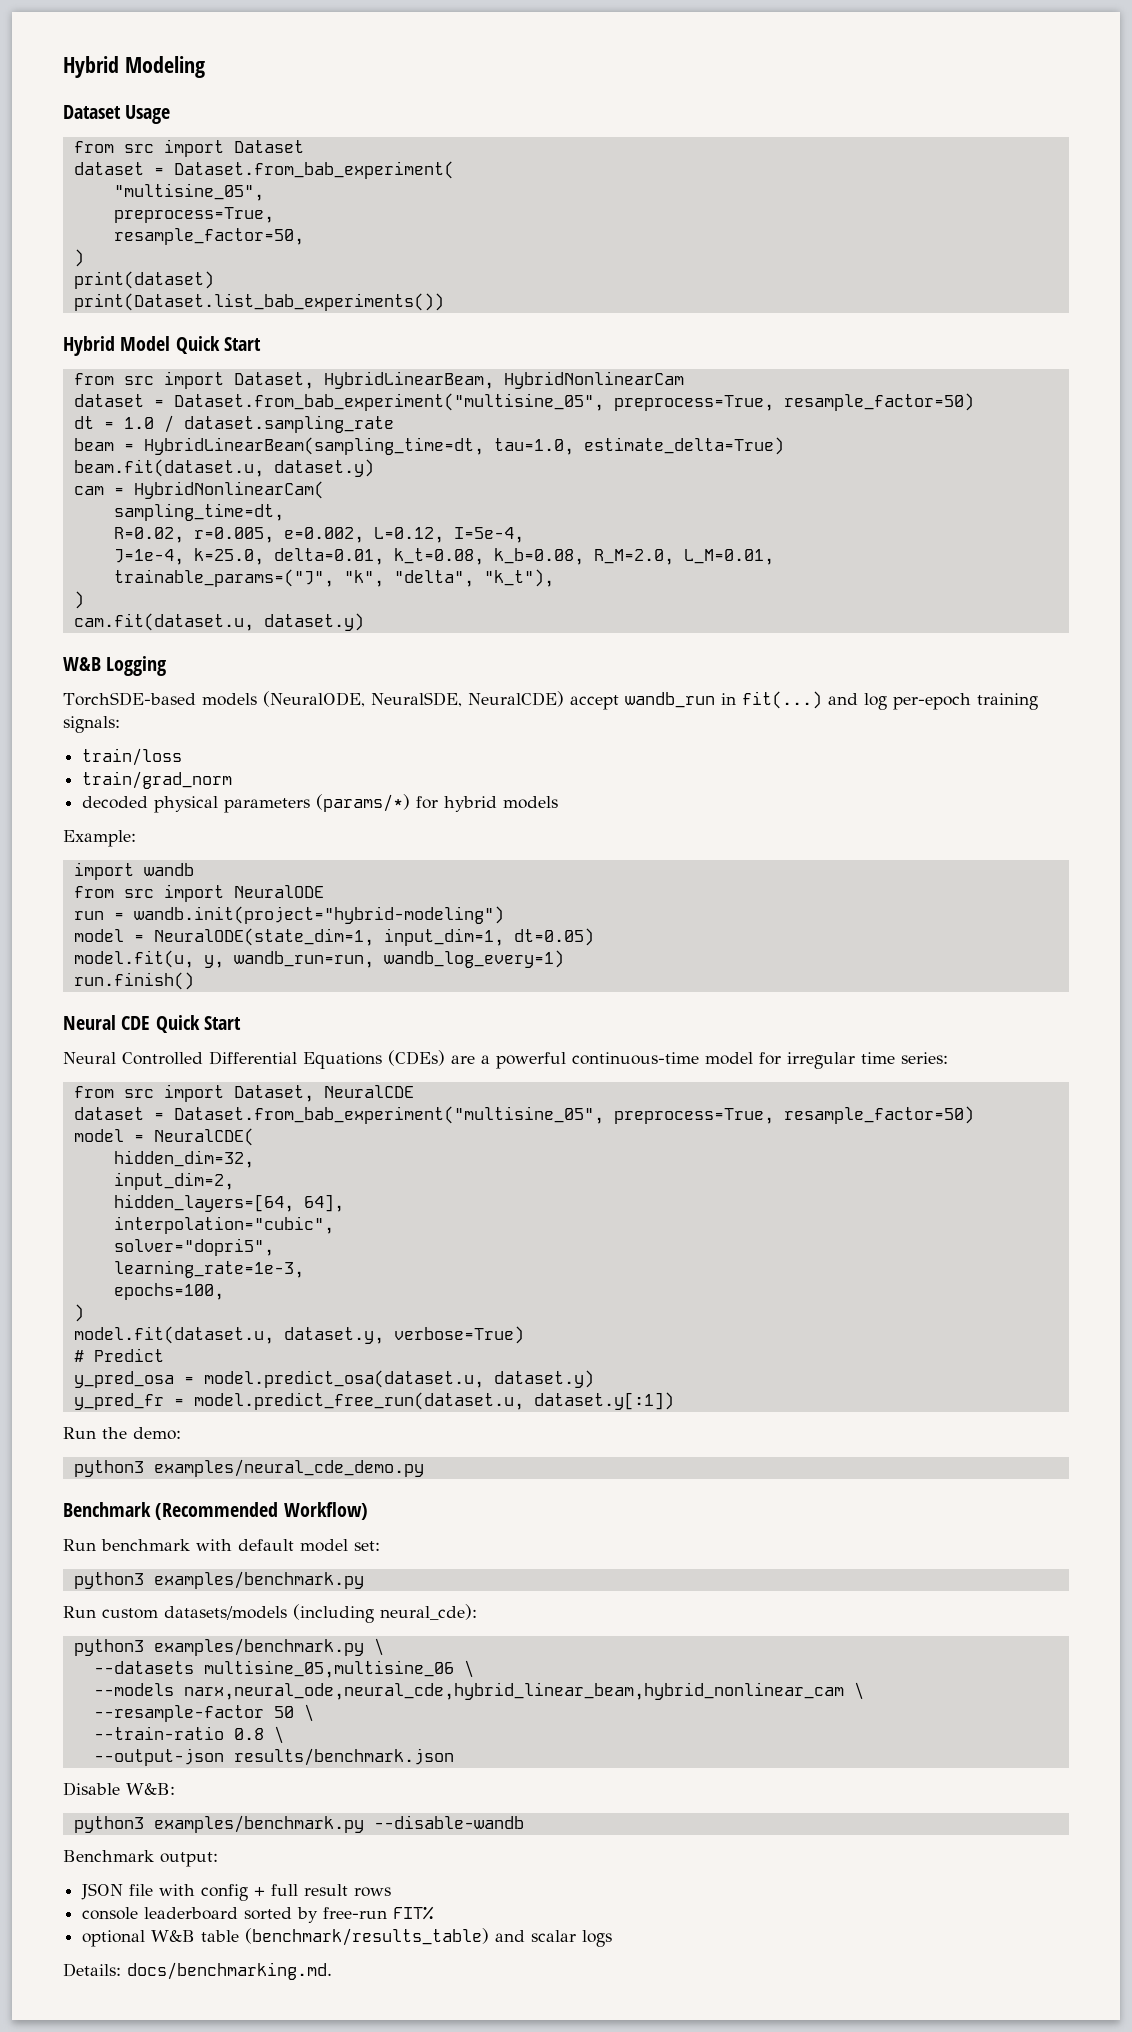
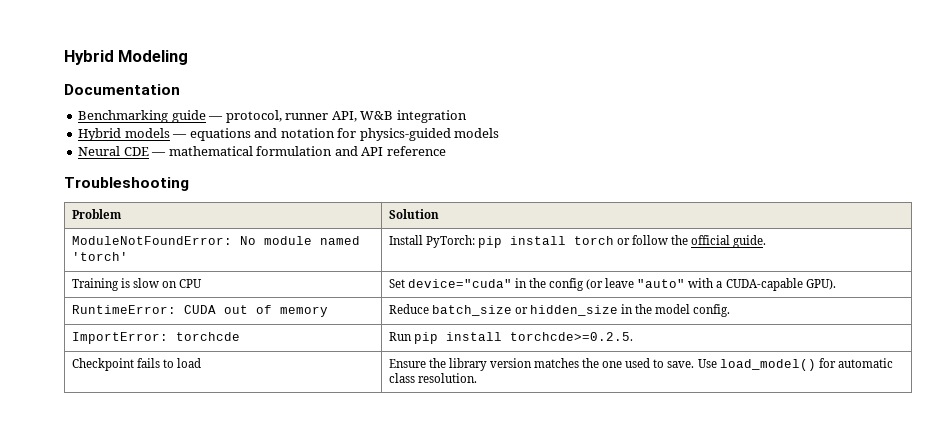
[63,105,171,124] [73,139,304,157] [73,161,454,179] [113,183,264,201] [113,207,274,223] [113,228,304,245] [73,249,84,267] [73,271,214,289] [73,293,444,311] [63,336,262,356] [73,371,684,389] [73,393,974,411] [73,415,394,433] [73,437,784,455] [73,459,374,477] [73,481,324,499] [113,503,284,521] [113,527,524,543] [113,548,774,565] [113,569,554,587] [73,591,84,609] [73,613,364,631] [63,656,167,676] [63,691,1038,710] [63,716,120,733] [82,748,183,766] [82,771,233,789] [82,794,559,813] [63,830,136,847] [73,862,194,880] [73,884,324,902] [73,906,504,924] [73,928,594,946] [73,950,564,968] [73,972,194,990] [63,1015,242,1033] [63,1050,948,1069] [73,1084,414,1102] [73,1106,974,1124] [73,1128,254,1146] [113,1150,254,1168] [113,1172,234,1190] [113,1194,344,1212] [113,1216,334,1234] [113,1238,274,1256] [113,1260,304,1278] [113,1283,224,1300] [73,1304,84,1322] [73,1326,524,1344] [73,1348,164,1362] [73,1370,594,1388] [73,1392,674,1410] [63,1427,181,1440] [73,1459,424,1477] [63,1502,368,1520] [63,1539,380,1552] [73,1571,364,1589] [63,1604,477,1623] [73,1638,384,1656] [93,1660,474,1678] [93,1682,864,1700] [93,1704,314,1722] [93,1726,284,1744] [93,1748,454,1766] [63,1782,175,1796] [73,1815,524,1833] [63,1850,218,1867] [81,1883,392,1901] [82,1906,435,1923] [82,1928,613,1947] [63,1962,332,1980] Dataset Usage // from src import Dataset // dataset = Dataset.from_bab_experiment( // "multisine_05", // preprocess=True, // resample_factor=50, // ) // print(dataset) // print(Dataset.list_bab_experiments()) // Hybrid Model Quick Start // from src import Dataset, HybridLinearBeam, HybridNonlinearCam // dataset = Dataset.from_bab_experiment("multisine_05", preprocess=True, resample_factor=50) // dt = 1.0 / dataset.sampling_rate // beam = HybridLinearBeam(sampling_time=dt, tau=1.0, estimate_delta=True) // beam.fit(dataset.u, dataset.y) // cam = HybridNonlinearCam( // sampling_time=dt, // R=0.02, r=0.005, e=0.002, L=0.12, I=5e-4, // J=1e-4, k=25.0, delta=0.01, k_t=0.08, k_b=0.08, R_M=2.0, L_M=0.01, // trainable_params=("J", "k", "delta", "k_t"), // ) // cam.fit(dataset.u, dataset.y) // W&B Logging // TorchSDE-based models (NeuralODE, NeuralSDE, NeuralCDE) accept wandb_run in fit(...) and log per-epoch training signals: // train/loss // train/grad_norm // decoded physical parameters (params/*) for hybrid models // Example: // import wandb // from src import NeuralODE // run = wandb.init(project="hybrid-modeling") // model = NeuralODE(state_dim=1, input_dim=1, dt=0.05) // model.fit(u, y, wandb_run=run, wandb_log_every=1) // run.finish() // Neural CDE Quick Start // Neural Controlled Differential Equations (CDEs) are a powerful continuous-time model for irregular time series: // from src import Dataset, NeuralCDE // dataset = Dataset.from_bab_experiment("multisine_05", preprocess=True, resample_factor=50) // model = NeuralCDE( // hidden_dim=32, // input_dim=2, // hidden_layers=[64, 64], // interpolation="cubic", // solver="dopri5", // learning_rate=1e-3, // epochs=100, // ) // model.fit(dataset.u, dataset.y, verbose=True) // # Predict // y_pred_osa = model.predict_osa(dataset.u, dataset.y) // y_pred_fr = model.predict_free_run(dataset.u, dataset.y[:1]) // Run the demo: // python3 examples/neural_cde_demo.py // Benchmark (Recommended Workflow) // Run benchmark with default model set: // python3 examples/benchmark.py // Run custom datasets/models (including neural_cde): // python3 examples/benchmark.py \ // --datasets multisine_05,multisine_06 \ // --models narx,neural_ode,neural_cde,hybrid_linear_beam,hybrid_nonlinear_cam \ // --resample-factor 50 \ // --train-ratio 0.8 \ // --output-json results/benchmark.json // Disable W&B: // python3 examples/benchmark.py --disable-wandb // Benchmark output: // JSON file with config + full result rows // console leaderboard sorted by free-run FIT% // optional W&B table (benchmark/results_table) and scalar logs // Details: docs/benchmarking.md. -> [64,84,180,95] [78,110,467,123] [78,128,500,141] [78,146,446,156] [64,177,189,191] [71,209,122,219] [388,209,439,219] [71,236,360,245] [71,252,128,261] [388,235,767,248] [71,278,202,291] [388,278,836,291] [71,305,328,317] [388,304,731,317] [71,332,240,344] [388,332,633,344] [71,358,201,371] [388,358,893,371] [388,373,477,383] Documentation // Benchmarking guide — protocol, runner API, W&B integration // Hybrid models — equations and notation for physics-guided models // Neural CDE — mathematical formulation and API reference // Troubleshooting // Problem | Solution // ModuleNotFoundError: No module named 'torch' | Install PyTorch: pip install torch or follow the official guide. // Training is slow on CPU | Set device="cuda" in the config (or leave "auto" with a CUDA-capable GPU). // RuntimeError: CUDA out of memory | Reduce batch_size or hidden_size in the model config. // ImportError: torchcde | Run pip install torchcde>=0.2.5. // Checkpoint fails to load | Ensure the library version matches the one used to save. Use load_model() for automatic class resolution.

